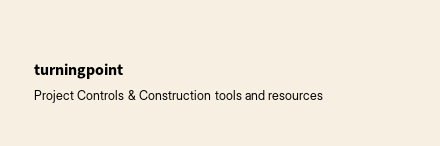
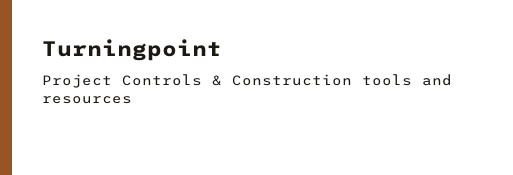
[34,63,123,79] turningpoint -> [42,39,222,61] Turningpoint

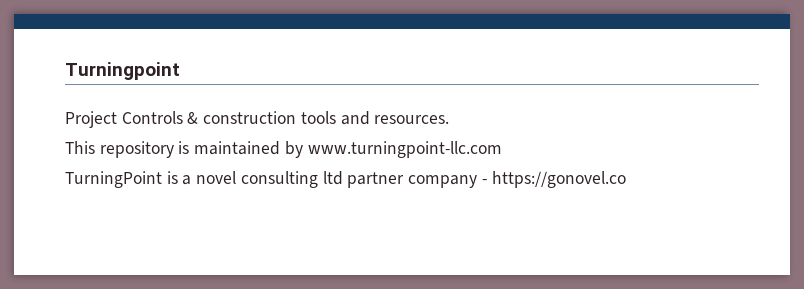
[232,74,352,86] Construction -> [203,111,297,124] construction
[42,96,132,104] resources -> [374,115,450,124] [65,141,502,158] [65,171,626,188] resources. // This repository is maintained by www.turningpoint-llc.com // TurningPoint is a novel consulting ltd partner company - https://gonovel.co

